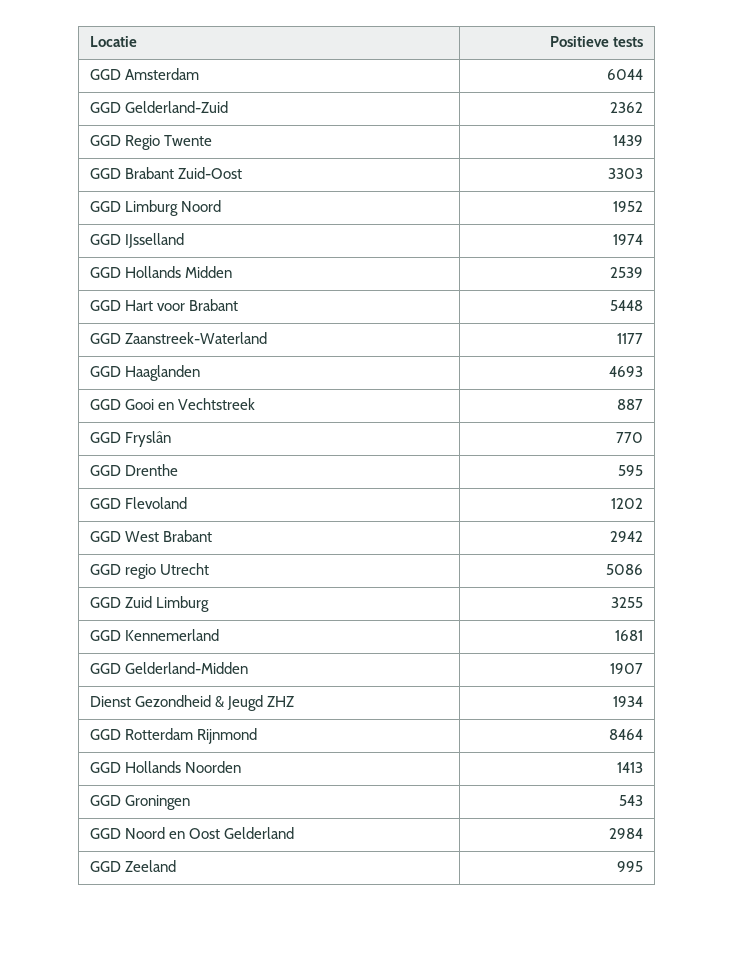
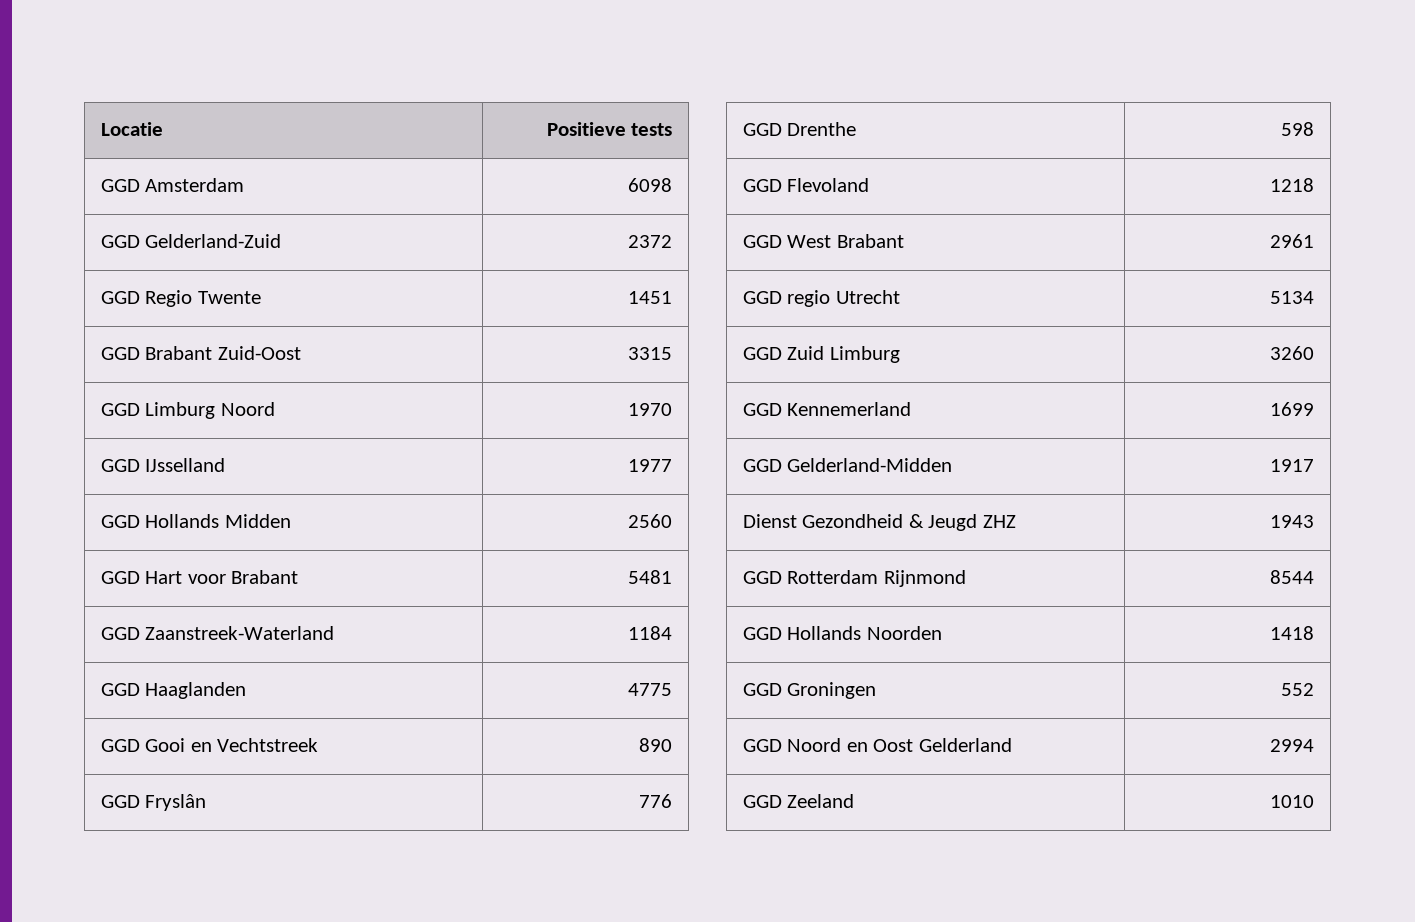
[607,69,644,80] 6044 -> [628,178,673,192] 6098
[610,102,644,113] 2362 -> [628,235,673,248] 2372
[613,135,644,146] 1439 -> [628,291,673,304] 1451
[608,168,644,179] 3303 -> [628,347,673,360] 3315
[613,201,644,212] 1952 -> [628,403,673,416] 1970
[613,234,644,245] 1974 -> [628,459,673,472] 1977
[610,267,644,278] 2539 -> [628,514,673,528] 2560
[610,300,644,311] 5448 -> [628,570,673,584] 5481
[617,333,644,344] 1177 -> [628,626,673,640] 1184
[609,366,644,377] 4693 -> [628,683,673,696] 4775
[617,399,644,410] 887 -> [639,738,673,752] 890
[616,432,644,443] 770 -> [639,794,673,808] 776
[618,465,644,476] 595 -> [1281,122,1315,136] 598
[611,498,644,509] 1202 -> [1270,178,1315,192] 1218
[610,531,644,542] 2942 -> [1270,234,1315,248] 2961
[606,564,644,575] 5086 -> [1270,291,1315,304] 5134
[611,597,644,608] 3255 -> [1270,346,1315,360] 3260
[615,630,644,641] 1681 -> [1270,402,1315,416] 1699
[610,663,644,674] 1907 -> [1270,459,1315,472] 1917
[613,696,644,707] 1934 -> [1270,515,1315,528] 1943
[609,729,644,740] 8464 -> [1270,570,1315,584] 8544
[617,762,644,773] 1413 -> [1270,626,1315,640] 1418
[619,795,644,806] 543 -> [1281,683,1315,696] 552
[609,828,644,839] 2984 -> [1270,739,1315,752] 2994
[617,861,644,872] 995 -> [1270,795,1315,808] 1010

